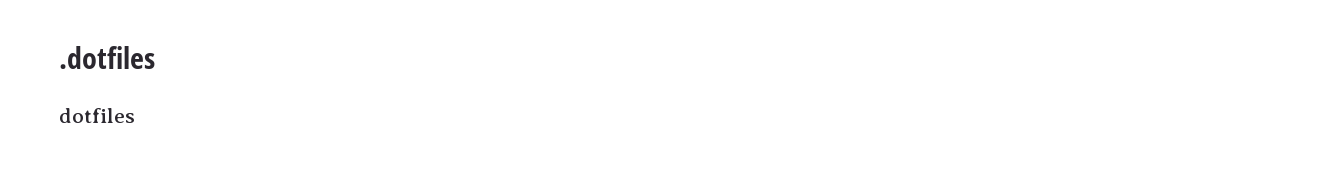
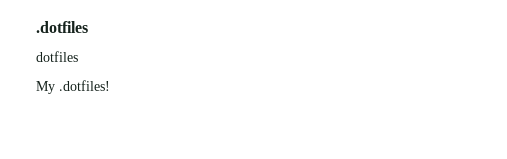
(135, 115) none -> [36,80,110,94] // My .dotfiles!

